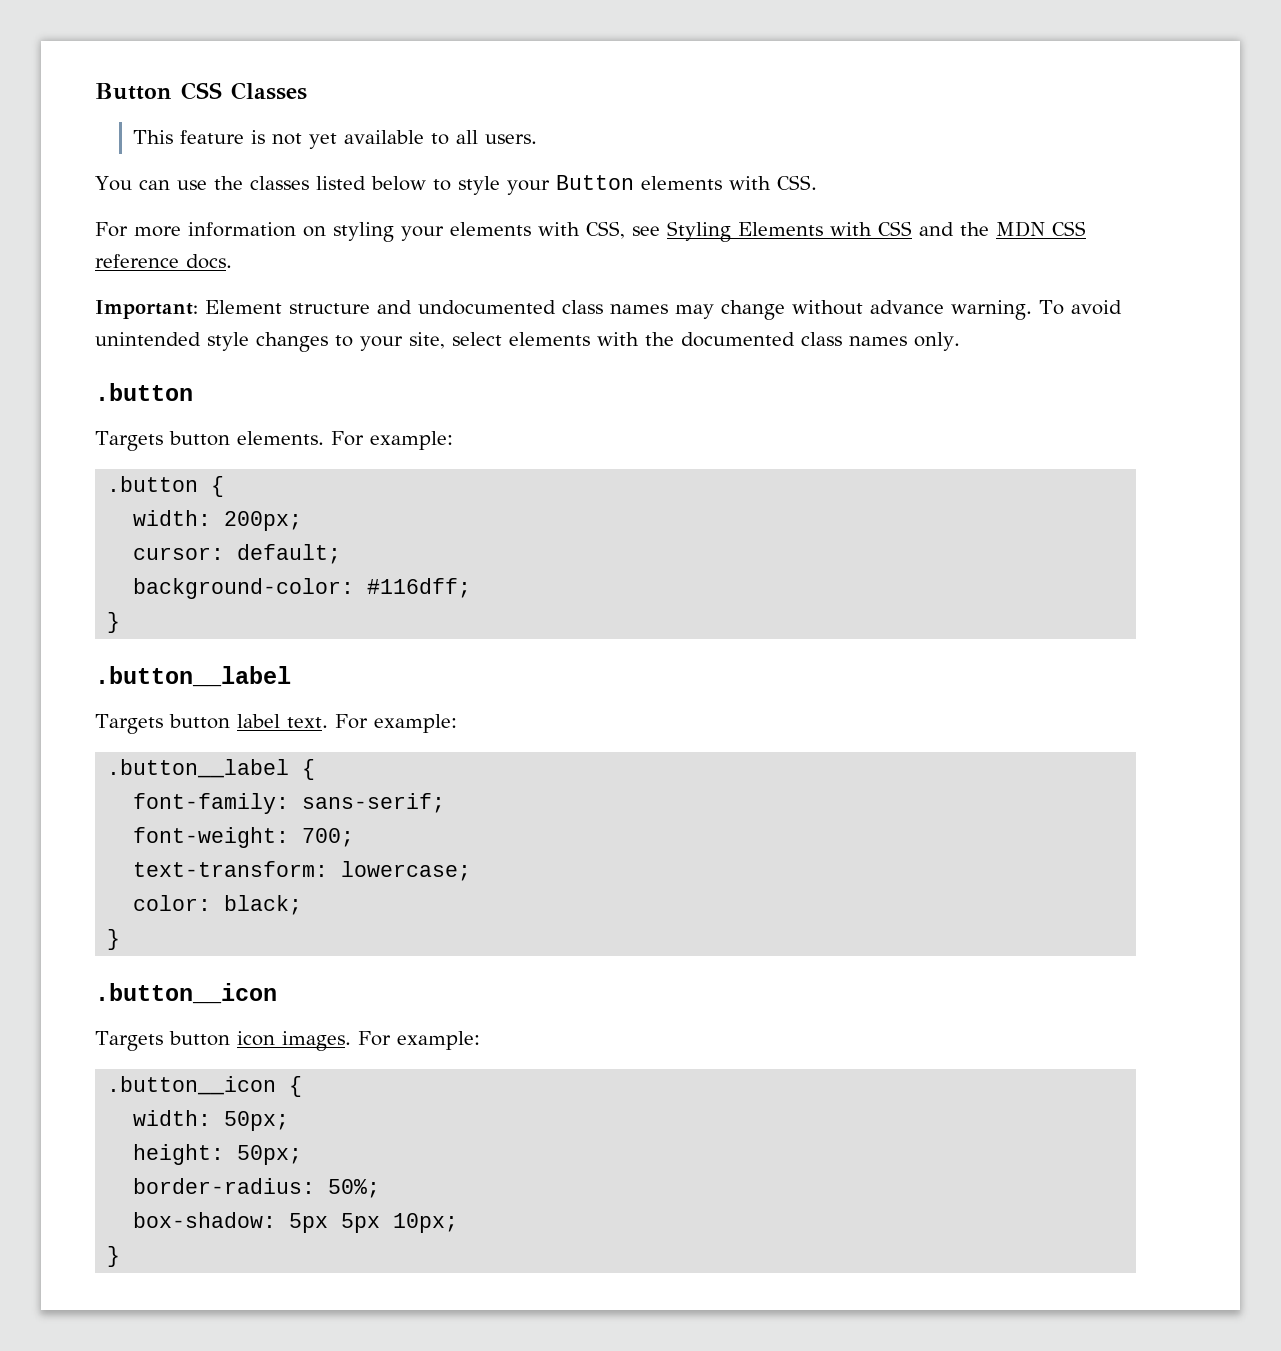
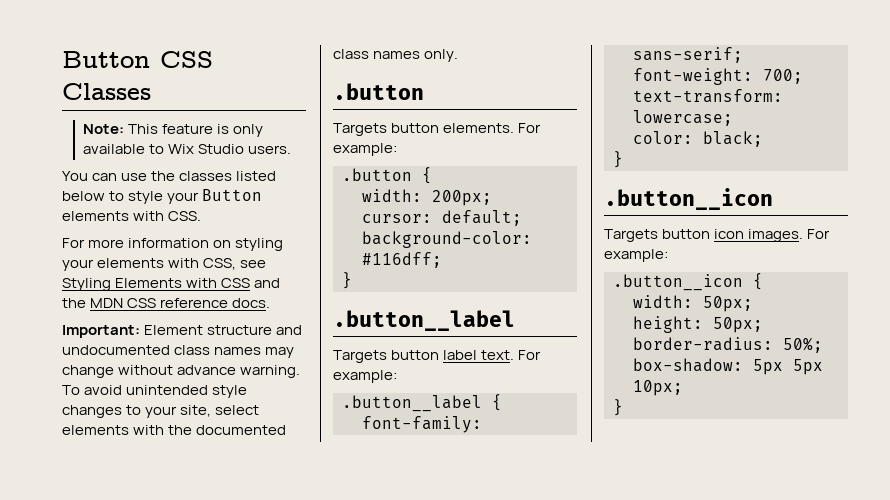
(307, 91) none -> [83,124,125,134] Note:
[271,130,478,149] not yet available to all -> [233,124,264,137] [83,144,245,154] only available to Wix Studio

